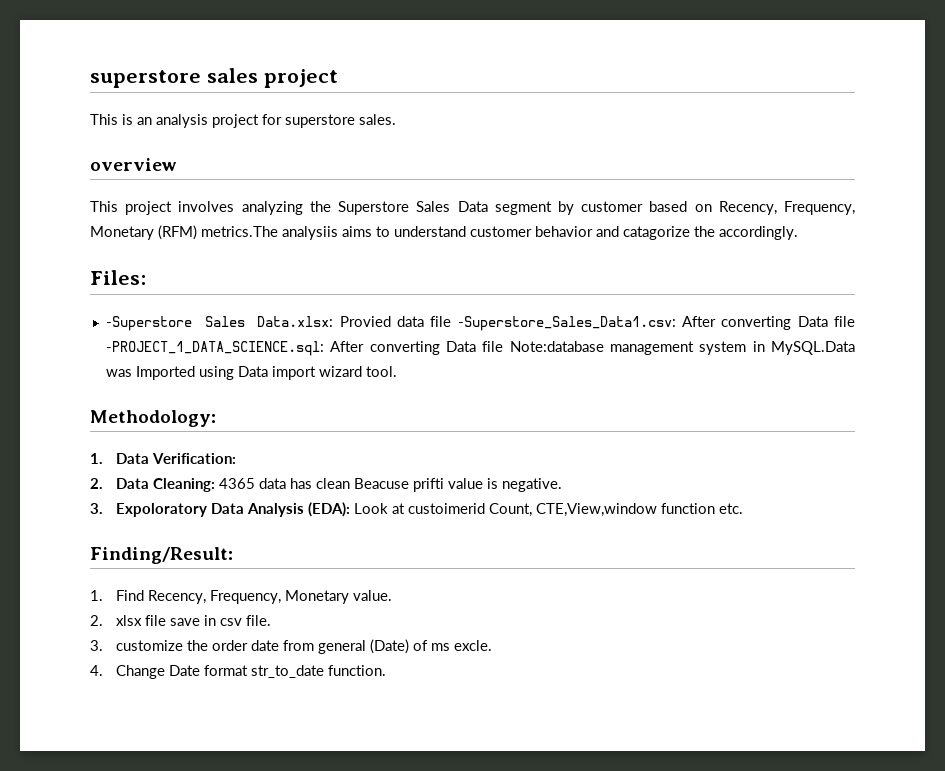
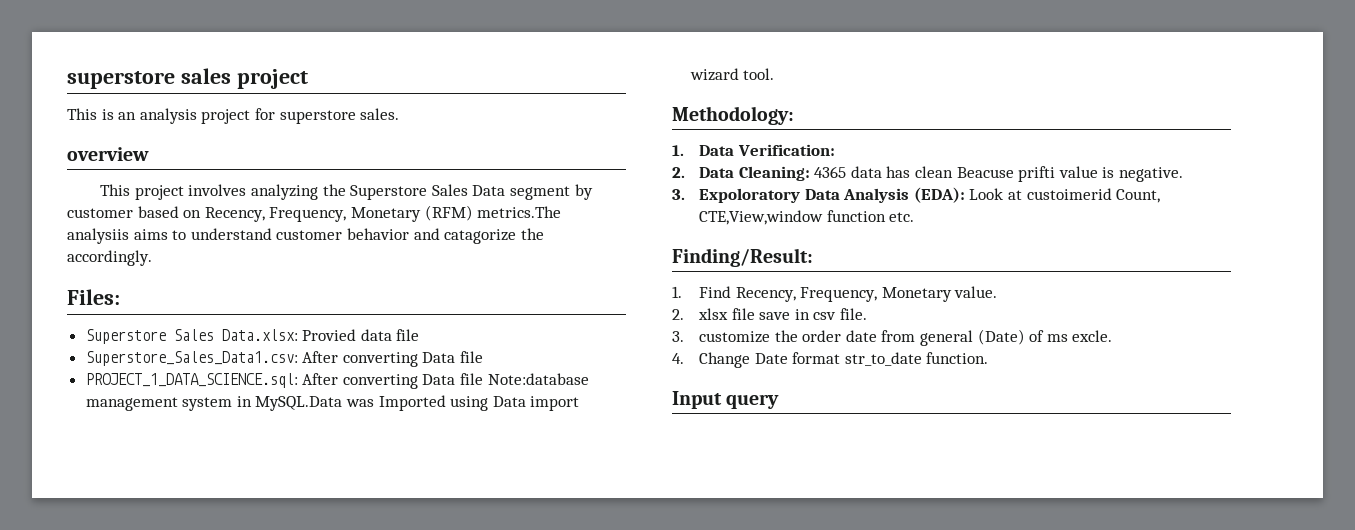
[105,316,192,331] -Superstore -> [85,329,166,344] Superstore
[457,316,855,331] [105,341,324,356] -Superstore_Sales_Data1.csv: After converting Data file -PROJECT_1_DATA_SCIENCE.sql: -> [85,351,484,367] [85,373,298,388] // Superstore_Sales_Data1.csv: After converting Data file // PROJECT_1_DATA_SCIENCE.sql:
(386, 670) none -> [672,391,780,409] // Input query

